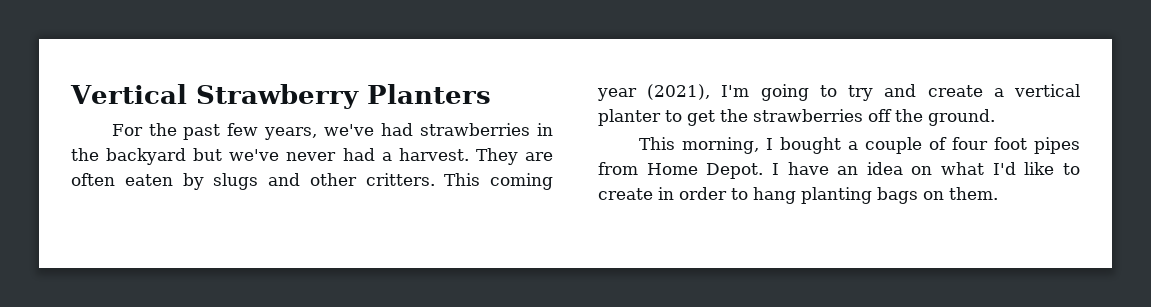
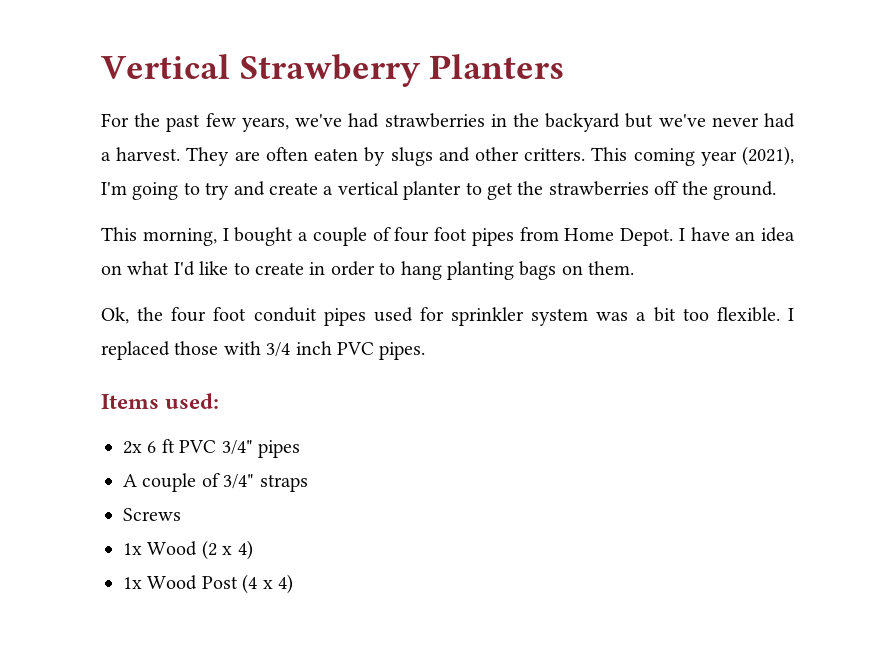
(998, 193) none -> [101,307,794,326] [101,341,426,360] [101,393,220,409] [123,439,300,458] [123,473,308,492] [123,508,181,521] [123,540,253,560] [123,574,293,594] // Ok, the four foot conduit pipes used for sprinkler system was a bit too flexible. I replaced those with 3/4 inch PVC pipes. // Items used: // 2x 6 ft PVC 3/4" pipes // A couple of 3/4" straps // Screws // 1x Wood (2 x 4) // 1x Wood Post (4 x 4)

